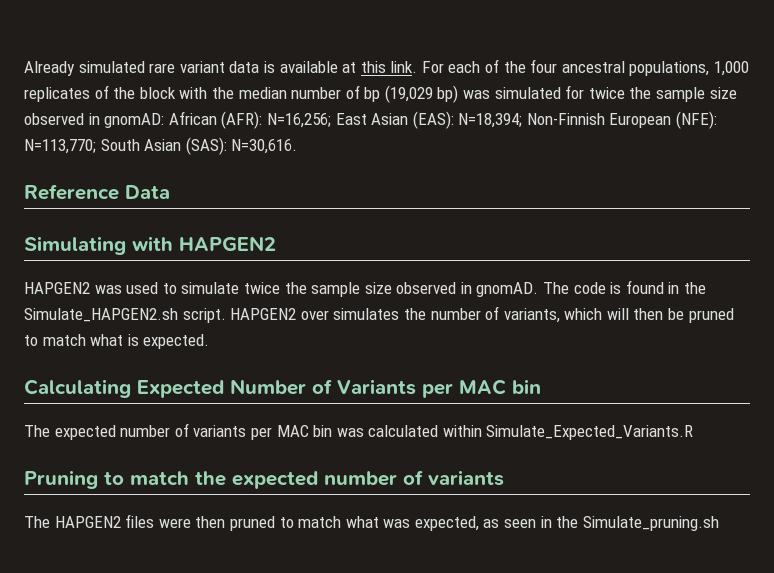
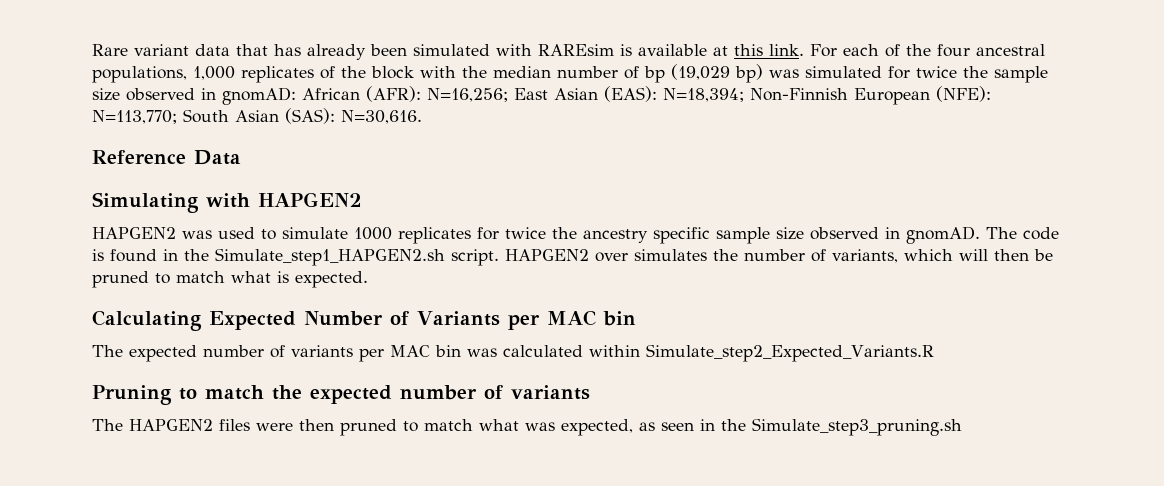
[24,61,260,76] Already simulated rare variant data -> [92,44,614,60] Rare variant data that has already been simulated with RAREsim
[243,282,307,294] twice the -> [354,227,710,244] 1000 replicates for twice the ancestry specific
[24,308,178,322] Simulate_HAPGEN2.sh -> [215,248,445,266] Simulate_step1_HAPGEN2.sh
[486,425,694,440] Simulate_Expected_Variants.R -> [646,344,934,362] Simulate_step2_Expected_Variants.R
[582,516,719,531] Simulate_pruning.sh -> [752,418,962,436] Simulate_step3_pruning.sh

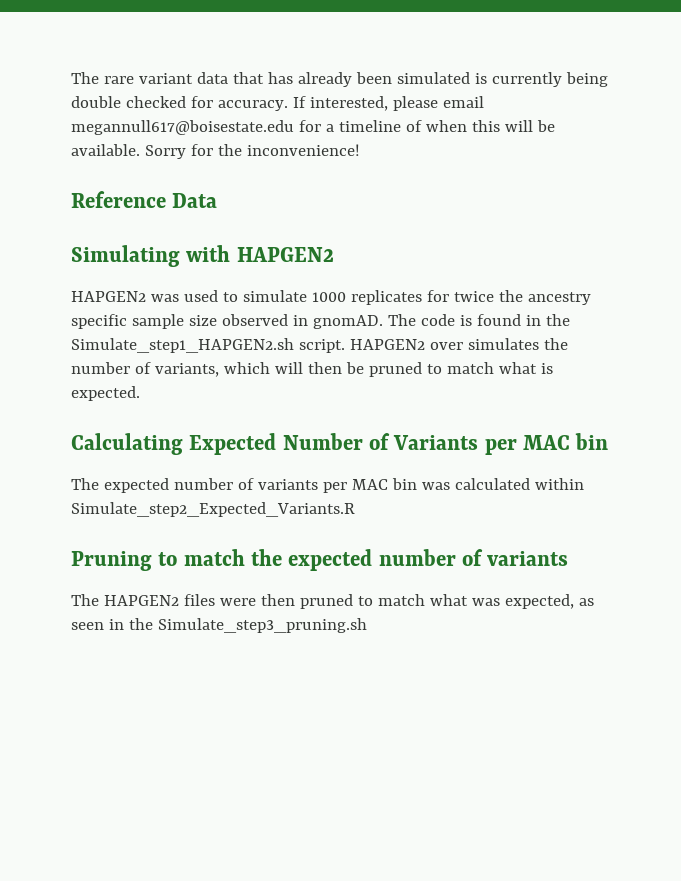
[92,44,128,56] Rare -> [71,72,134,84] The rare
[496,44,1045,57] [92,64,1048,83] [92,86,991,105] [92,108,422,124] with RAREsim is available at this link. For each of the four ancestral populations, 1,000 replicates of the block with the median number of bp (19,029 bp) was simulated for twice the sample size observed in gnomAD: African (AFR): N=16,256; East Asian (EAS): N=18,394; Non-Finnish European (NFE): N=113,770; South Asian (SAS): N=30,616. -> [474,72,608,87] [71,96,484,111] [71,120,555,135] [71,144,360,159] is currently being double checked for accuracy. If interested, please email megannull617@boisestate.edu for a timeline of when this will be available. Sorry for the inconvenience!

